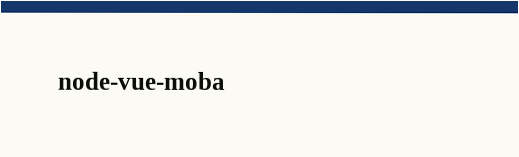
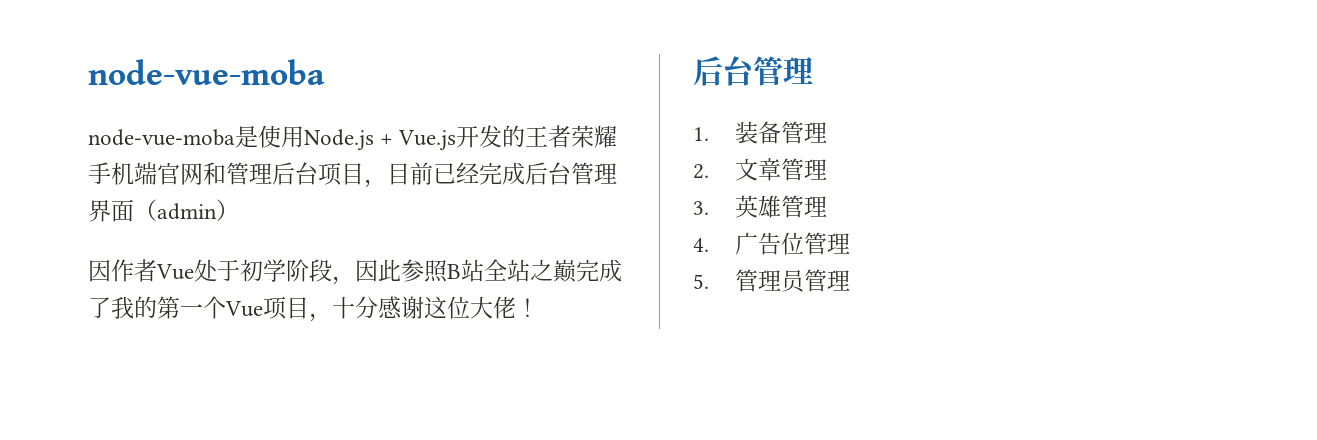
[57,71,226,90] node-vue-moba -> [88,59,325,85] [88,125,618,151] [88,162,617,188] [88,199,239,222] [88,259,622,285] [88,296,539,322] [693,56,813,86] [693,121,828,144] [693,158,828,181] [693,195,828,218] [693,232,851,255] [693,269,851,293] node-vue-moba // node-vue-moba是使用Node.js + Vue.js开发的王者荣耀手机端官网和管理后台项目，目前已经完成后台管理界面（admin） // 因作者Vue处于初学阶段，因此参照B站全站之巅完成了我的第一个Vue项目，十分感谢这位大佬！ // 后台管理 // 1.装备管理 // 2.文章管理 // 3.英雄管理 // 4.广告位管理 // 5.管理员管理

